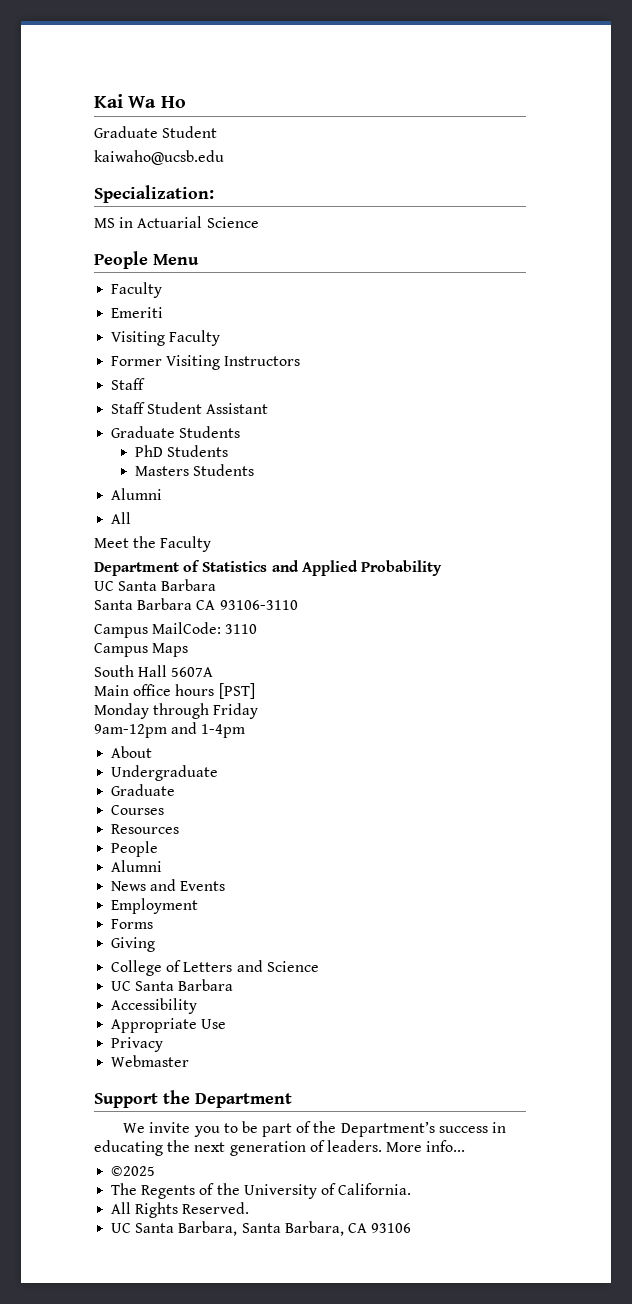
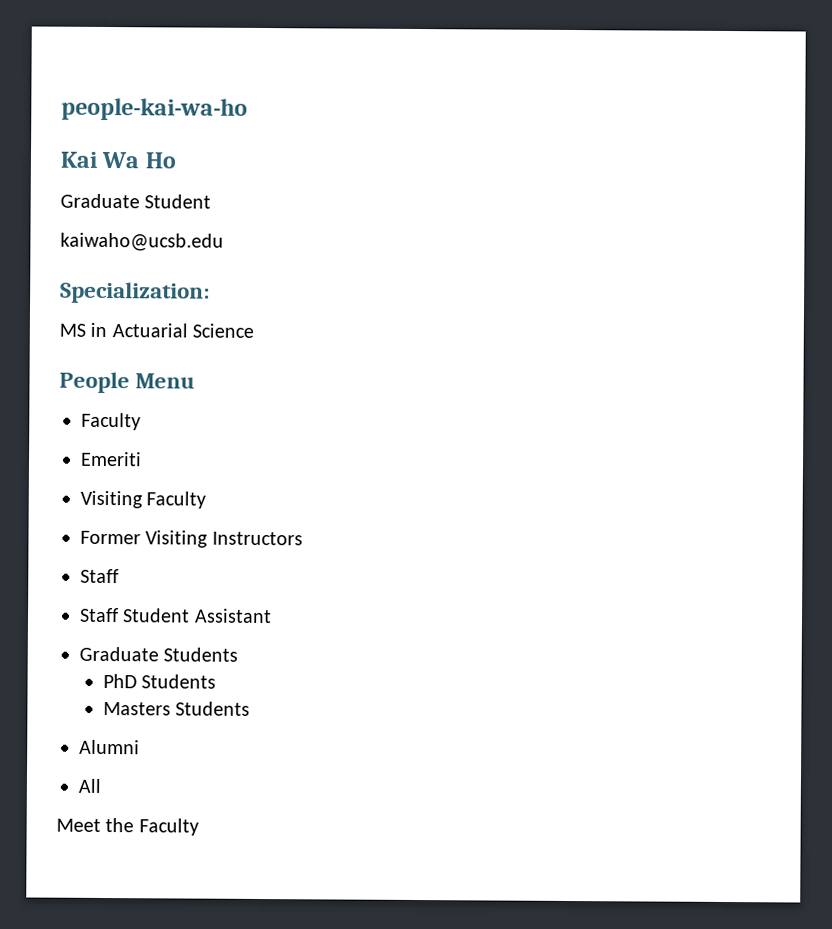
(94, 101) none -> [61,97,248,121] people-kai-wa-ho //
[94,560,442,576] [94,579,217,591] [94,598,298,610] [94,622,258,638] [94,643,189,657] [94,665,214,677] [94,683,255,699] [94,703,259,719] [94,722,246,738] [111,746,153,758] [111,765,219,781] [111,784,176,796] [111,805,165,815] [111,824,180,834] [111,841,159,857] [111,860,163,872] [111,879,226,891] [111,898,199,914] [111,919,154,929] [111,937,156,952] [111,960,319,976] [111,979,234,991] [111,998,198,1014] [111,1018,227,1033] [111,1037,164,1052] [111,1055,190,1067] [94,1090,292,1108] [123,1121,506,1137] [94,1140,466,1156] [111,1166,156,1176] [111,1183,412,1199] [111,1202,250,1218] [111,1221,412,1236] // Department of Statistics and Applied Probability // UC Santa Barbara // Santa Barbara CA 93106-3110 // Campus MailCode: 3110 // Campus Maps // South Hall 5607A // Main office hours [PST] // Monday through Friday // 9am-12pm and 1-4pm // About // Undergraduate // Graduate // Courses // Resources // People // Alumni // News and Events // Employment // Forms // Giving // College of Letters and Science // UC Santa Barbara // Accessibility // Appropriate Use // Privacy // Webmaster // Support the Department // We invite you to be part of the Department’s success in educating the next generation of leaders. More info... // ©2025 // The Regents of the University of California. // All Rights Reserved. // UC Santa Barbara, Santa Barbara, CA 93106 -> (199, 827) none

